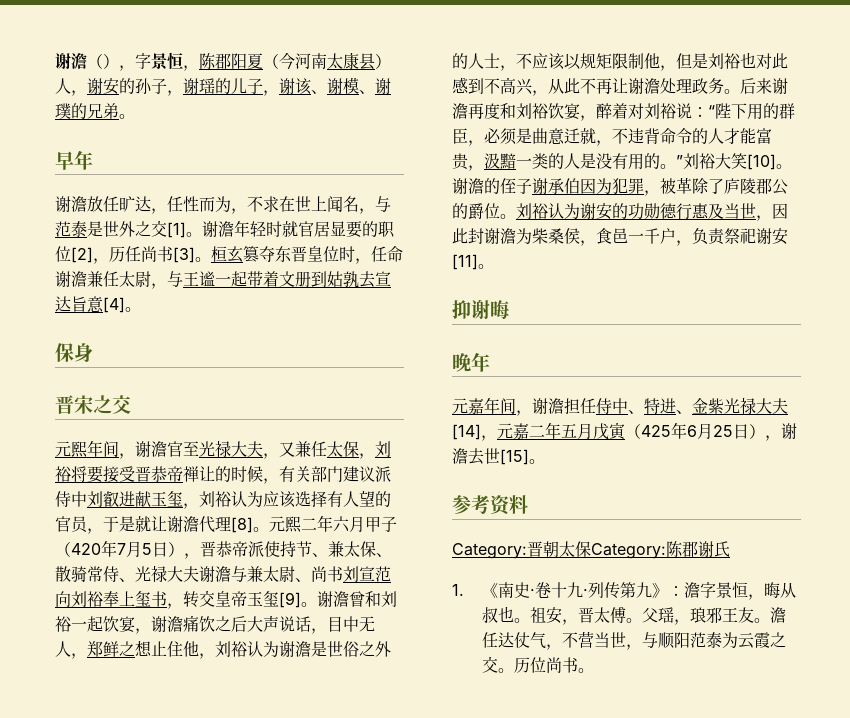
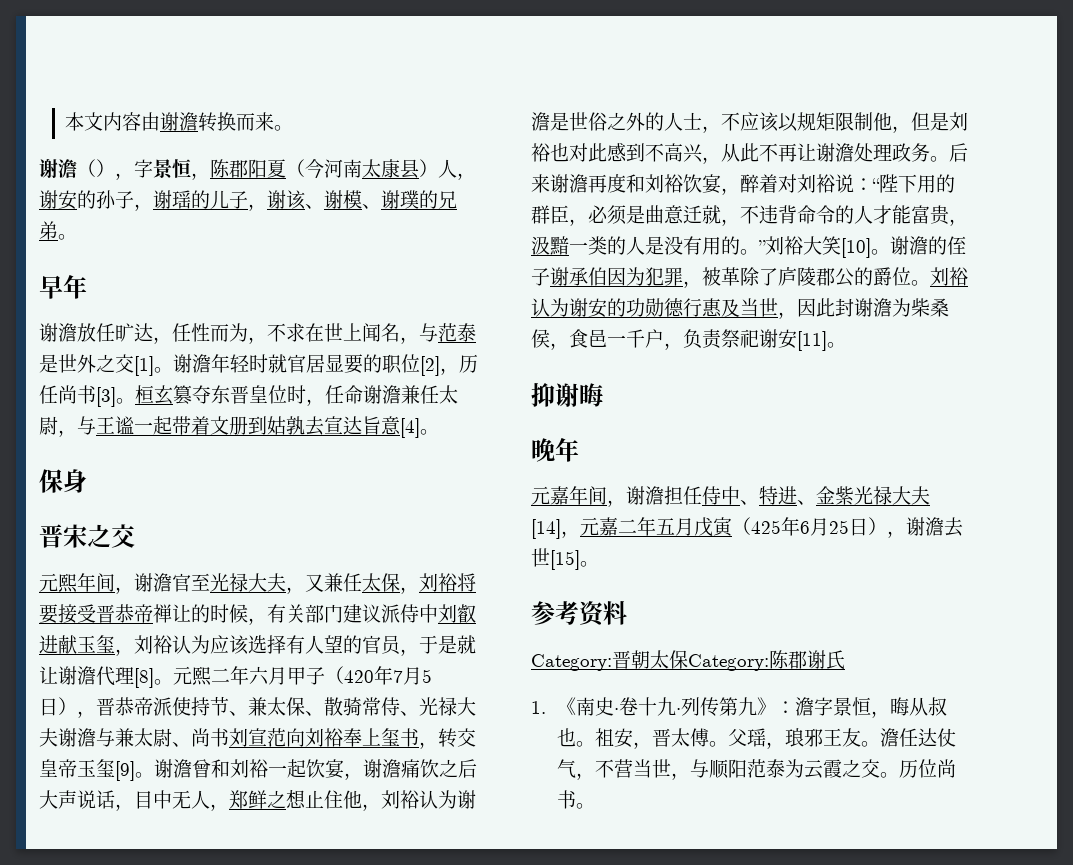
(55, 61) none -> [65,112,294,132] 本文内容由谢澹转换而来。 //

